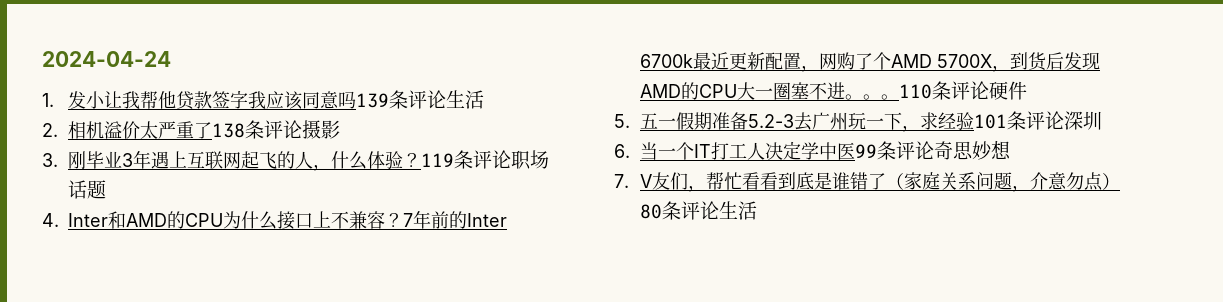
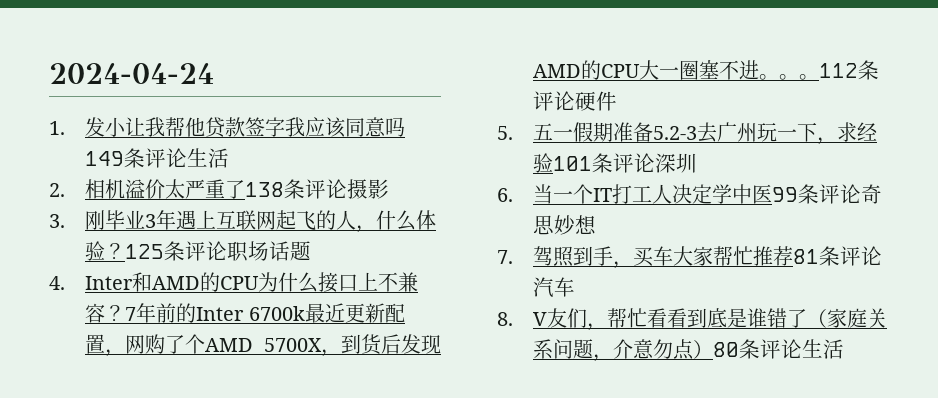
[356,93,390,108] 139 -> [85,151,125,166] 149
[421,153,455,167] 119 -> [125,244,165,259] 125
[899,84,933,99] 110 -> [819,63,859,78] 112
(629, 181) none -> [533,246,883,269] [533,277,576,298] [497,312,513,326] 驾照到手，买车大家帮忙推荐81条评论汽车 // 8.

